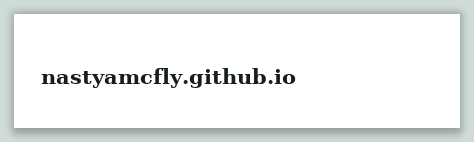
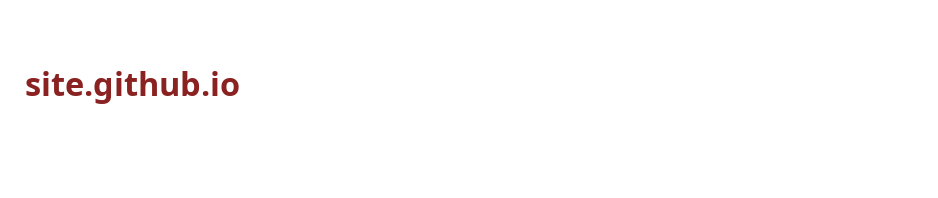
[41,68,296,88] nastyamcfly.github.io -> [25,71,240,104] site.github.io

